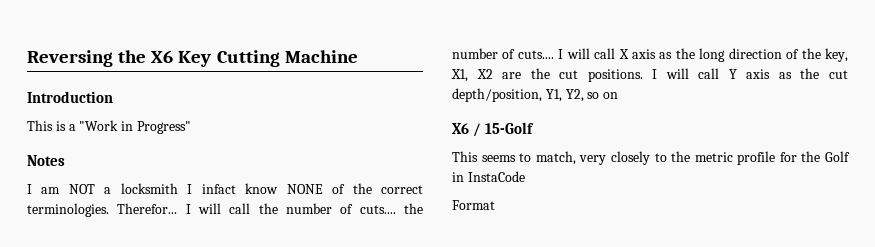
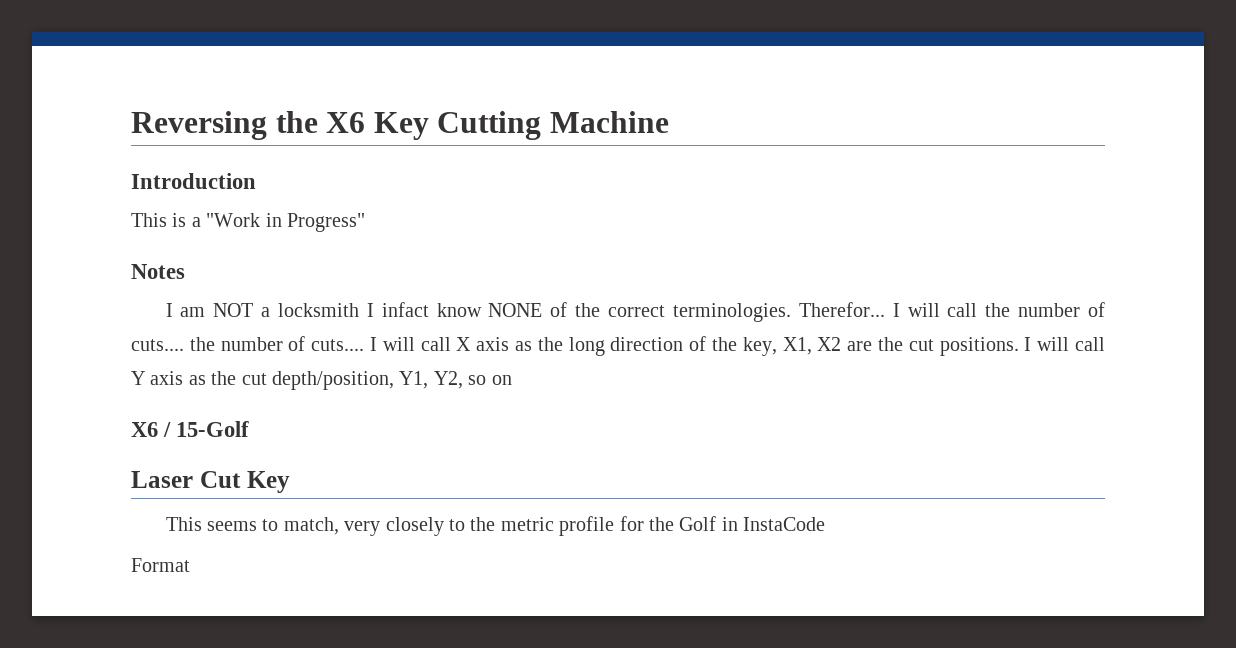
(535, 128) none -> [131,471,290,493] // Laser Cut Key

